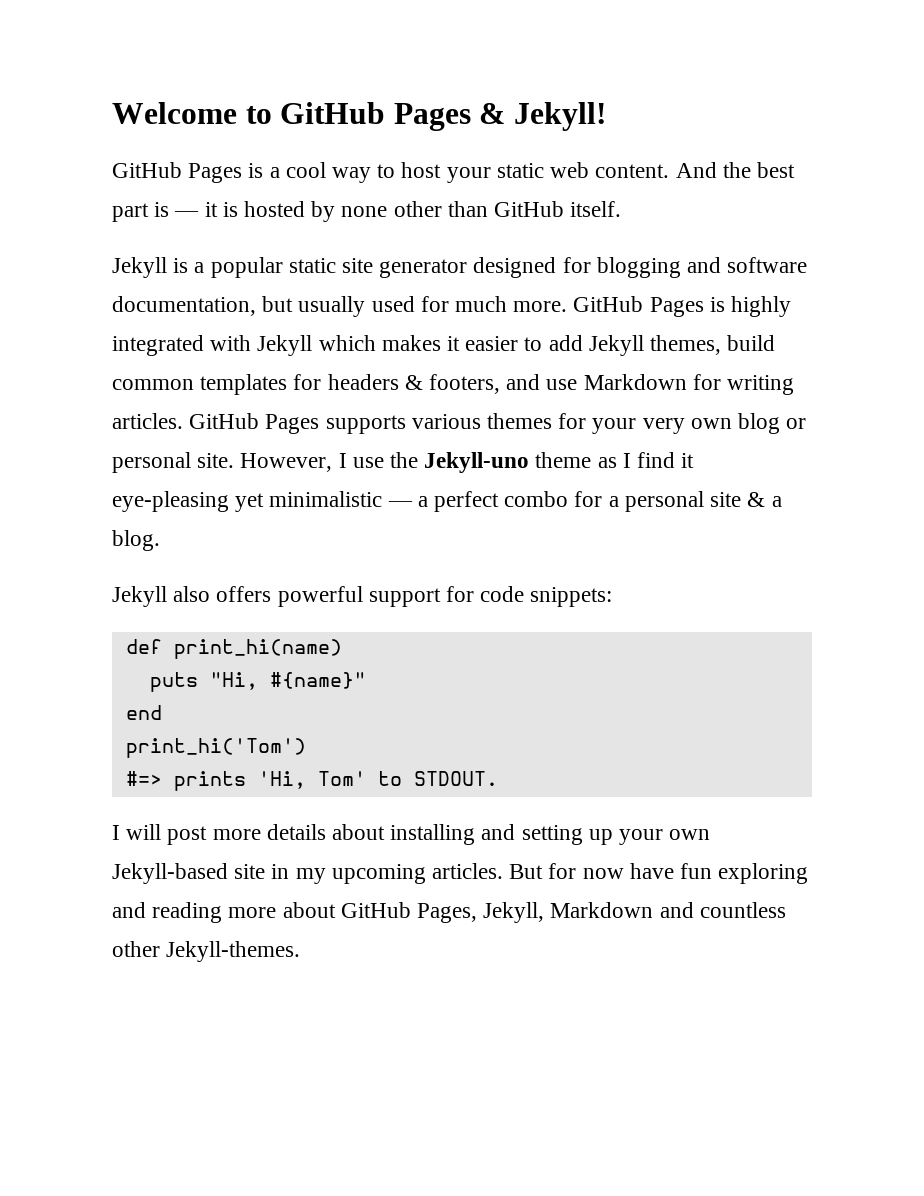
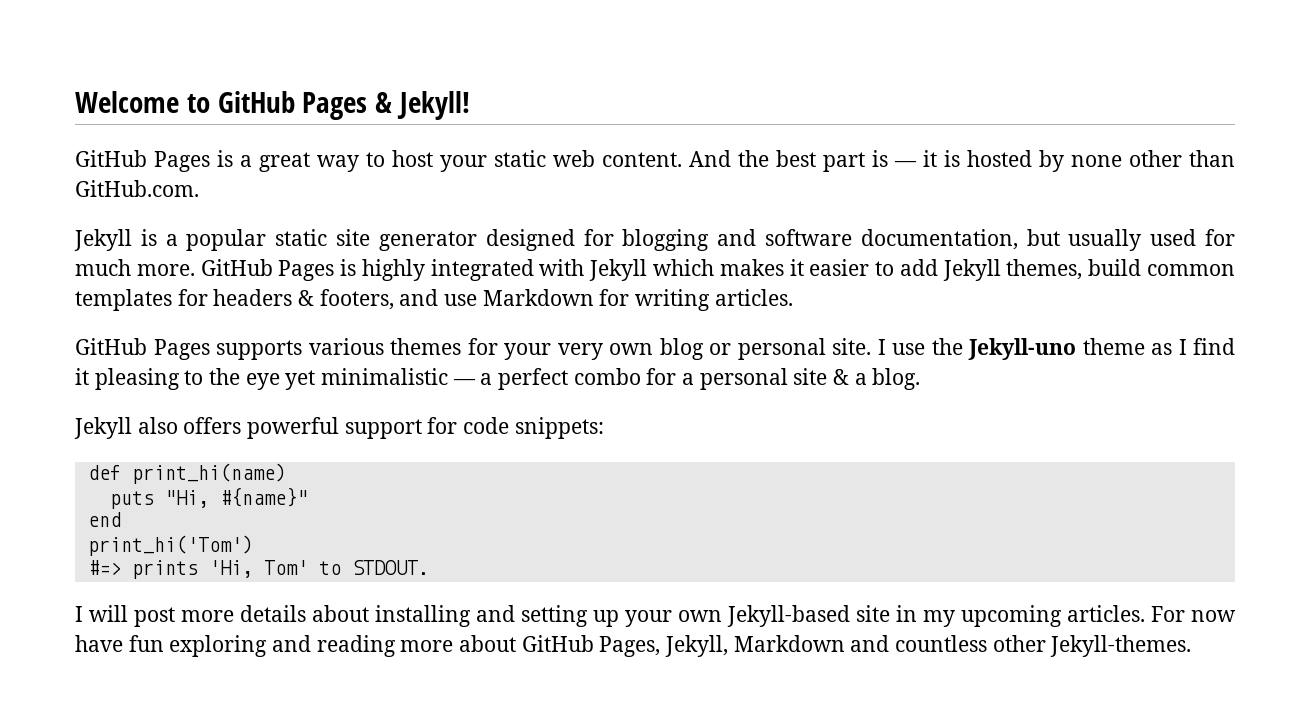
[285,162,326,178] cool -> [259,152,310,172] great
[494,201,622,217] GitHub itself. -> [75,180,199,197] GitHub.com.
(183, 421) none -> (793, 297) //
[240,453,333,472] However, -> (871, 346) none
[112,491,229,512] eye-pleasing -> [94,368,280,390] pleasing to the eye
[509,863,577,879] But for -> [1151,606,1185,622] For

